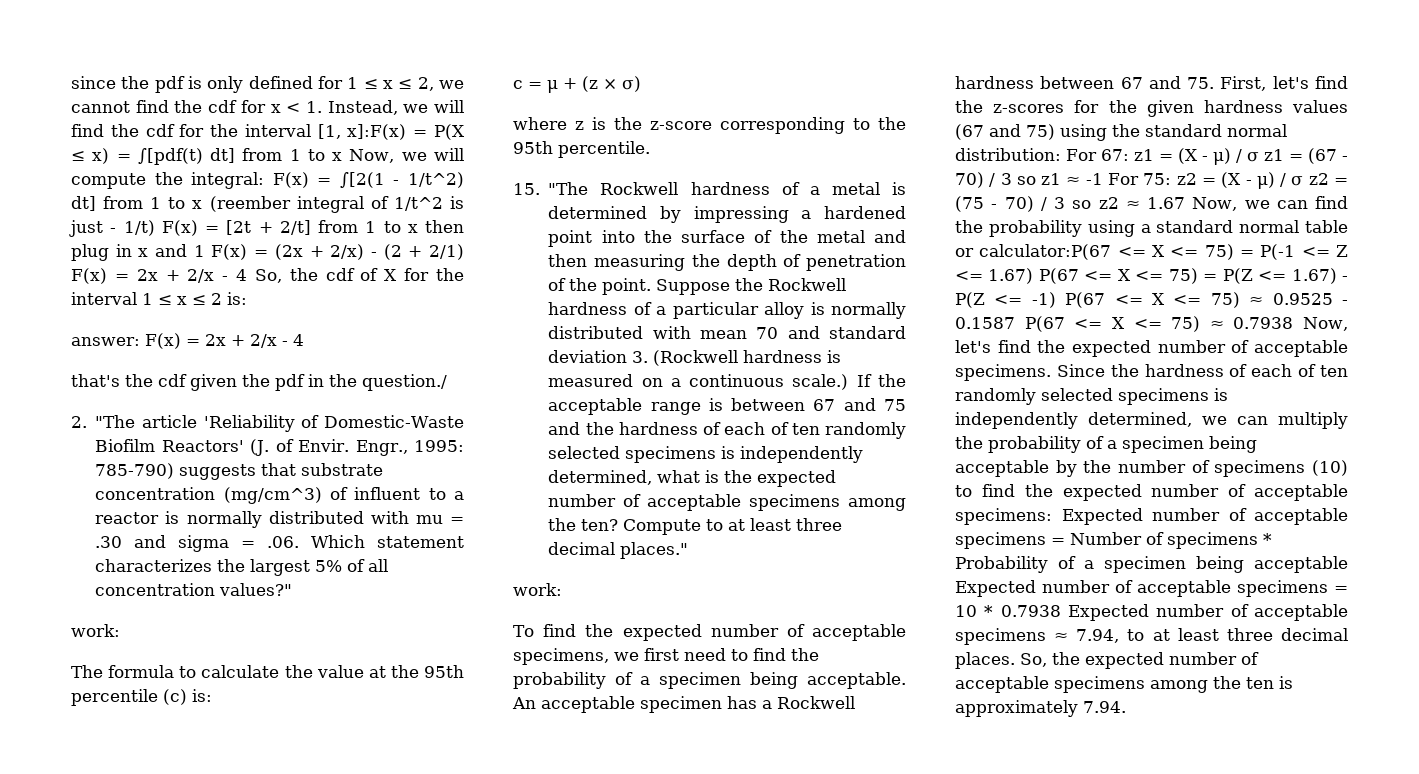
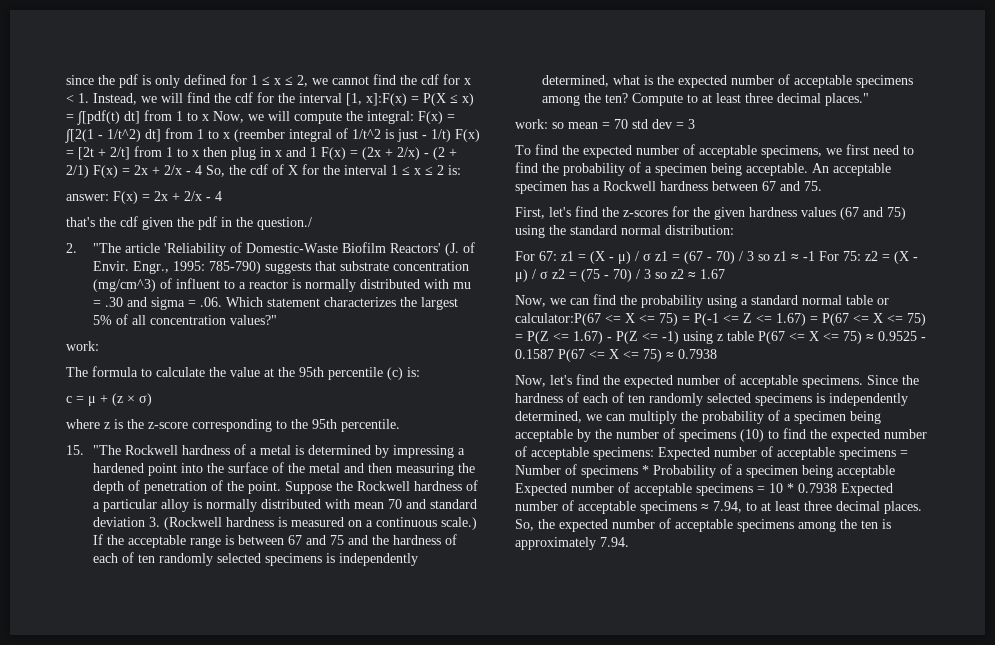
(562, 589) none -> [552,119,695,129] so mean = 70 std dev = 3
(1215, 83) none -> (822, 186) //
(1061, 154) none -> (734, 230) //
(1186, 203) none -> (725, 274) //
(1034, 276) none -> [810,316,818,323] =
(1056, 300) none -> [683,331,754,344] using z table
(1294, 323) none -> (717, 354) //

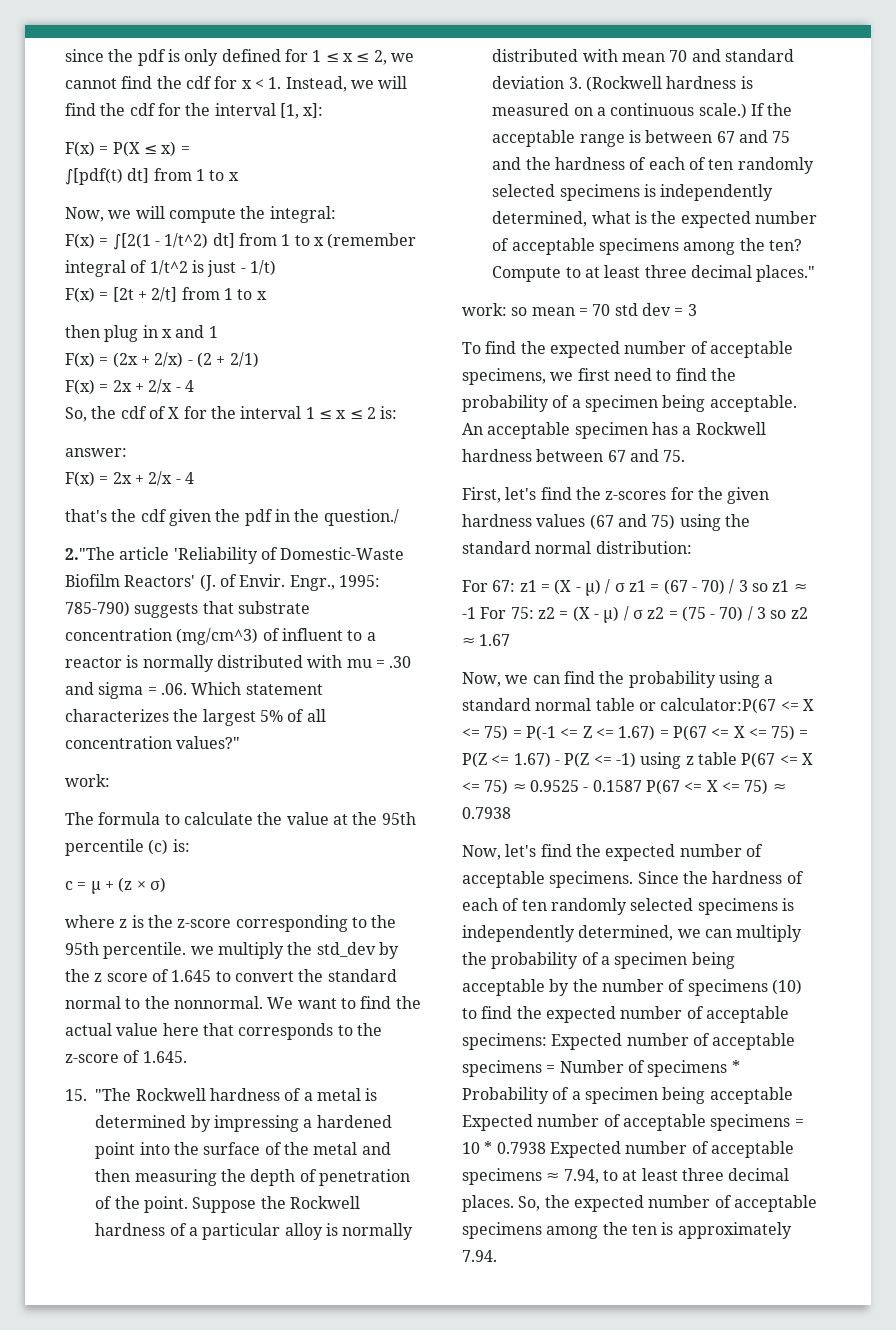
[366,93,407,106] x]:F(x) -> [303,103,324,118] [65,141,95,157] x]: // F(x)
(74, 117) none -> (190, 150) //
(209, 117) none -> (239, 176) //
(414, 117) none -> (336, 214) //
[234,129,285,142] (reember -> [327,233,417,249] (remember
(451, 135) none -> (276, 268) //
(199, 153) none -> (267, 295) //
(317, 152) none -> (218, 332) //
[93,165,202,178] F(x) = 2x + 2/x - 4 -> [65,379,194,395] // F(x) = 2x + 2/x - 4 //
(109, 197) none -> (127, 452) //
[66,243,122,253] 2. "The -> [65,547,115,560] 2."The
(400, 425) none -> [190,942,399,959] [65,969,397,982] [65,996,421,1009] [65,1023,382,1040] [65,1050,187,1063] we multiply the std_dev by the z score of 1.645 to convert the standard normal to the nonnormal. We want to find the actual value here that corresponds to the z-score of 1.645.

